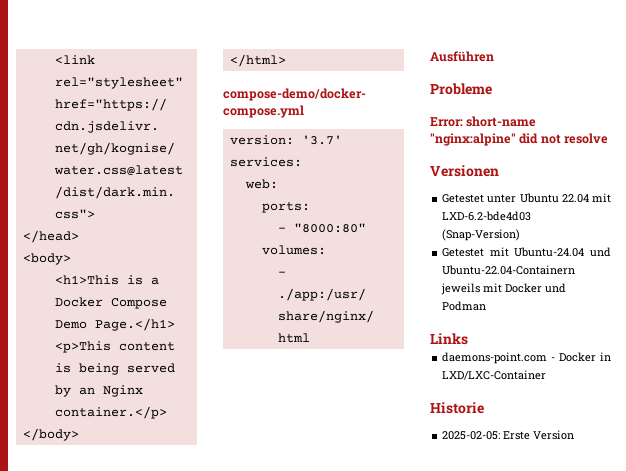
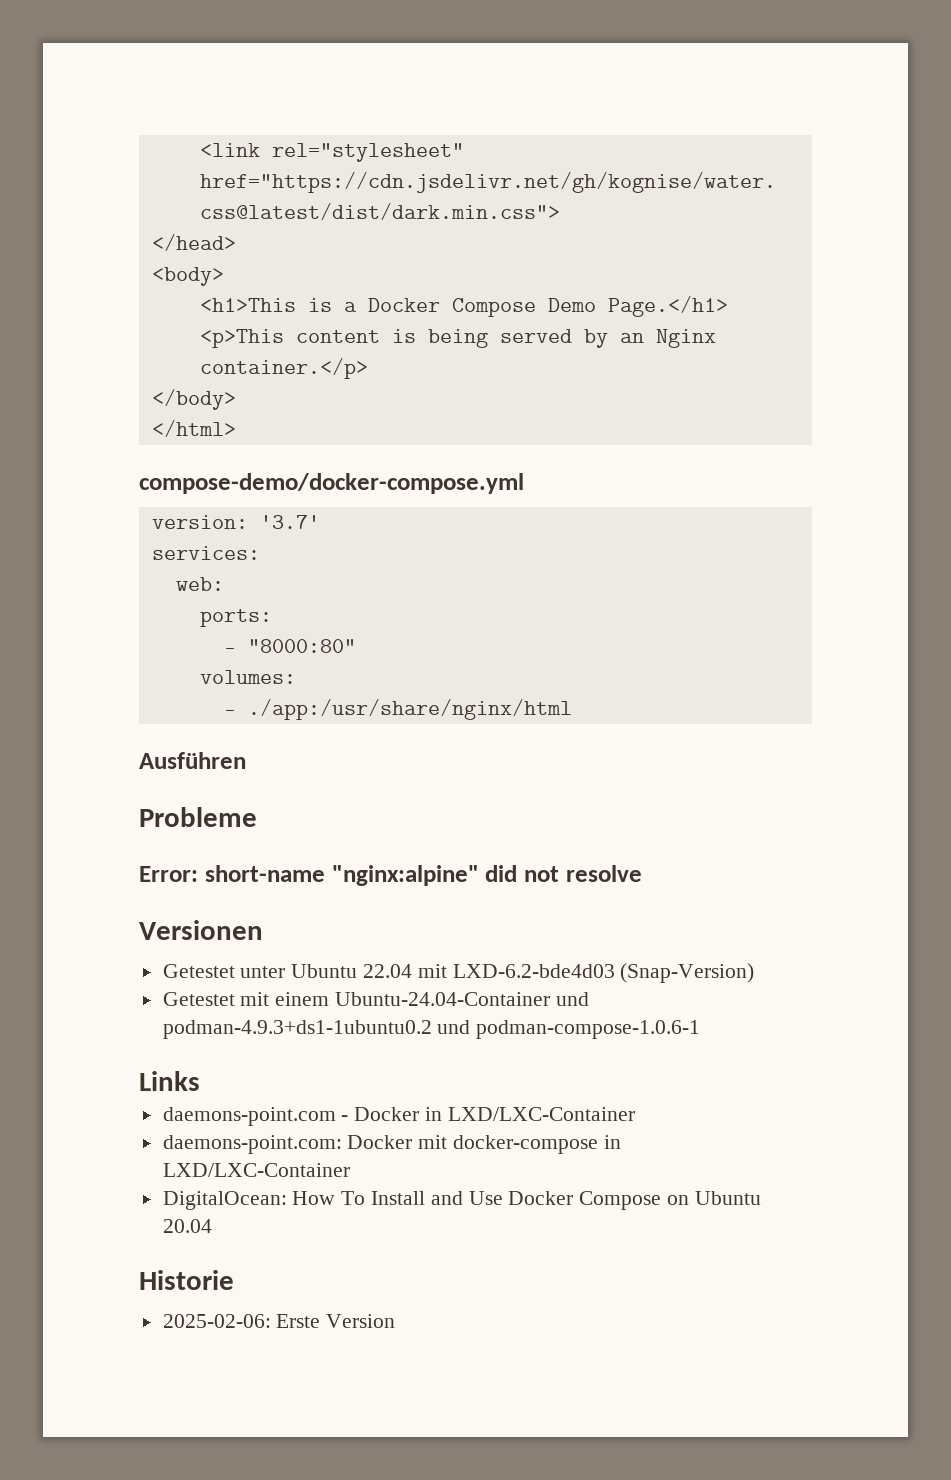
[514,247,611,257] [442,265,576,275] [441,283,567,295] [442,301,487,311] Ubuntu-24.04 und Ubuntu-22.04-Containern jeweils mit Docker und Podman -> [275,992,589,1006] [162,1020,701,1039] einem Ubuntu-24.04-Container und podman-4.9.3+ds1-1ubuntu0.2 und podman-compose-1.0.6-1
(547, 375) none -> [162,1135,621,1154] [162,1163,350,1177] [162,1191,761,1210] [162,1219,212,1233] // daemons-point.com: Docker mit docker-compose in LXD/LXC-Container // DigitalOcean: How To Install and Use Docker Compose on Ubuntu 20.04
[442,431,501,440] 2025-02-05: -> [162,1314,271,1328] 2025-02-06:

